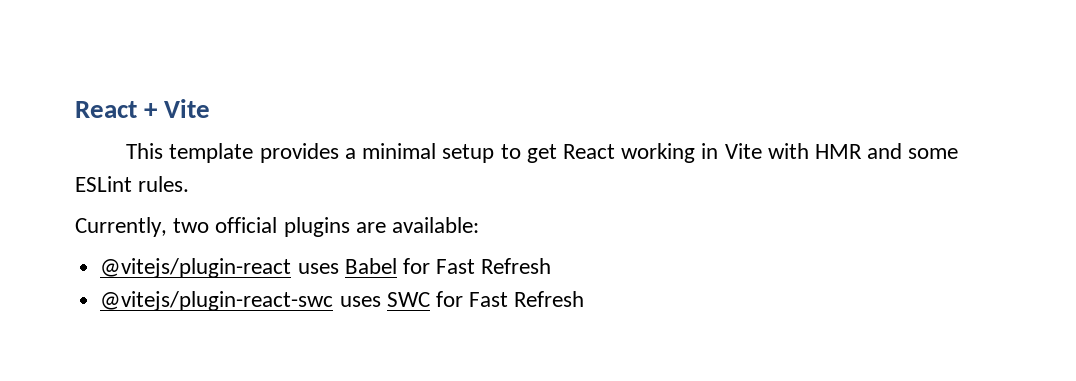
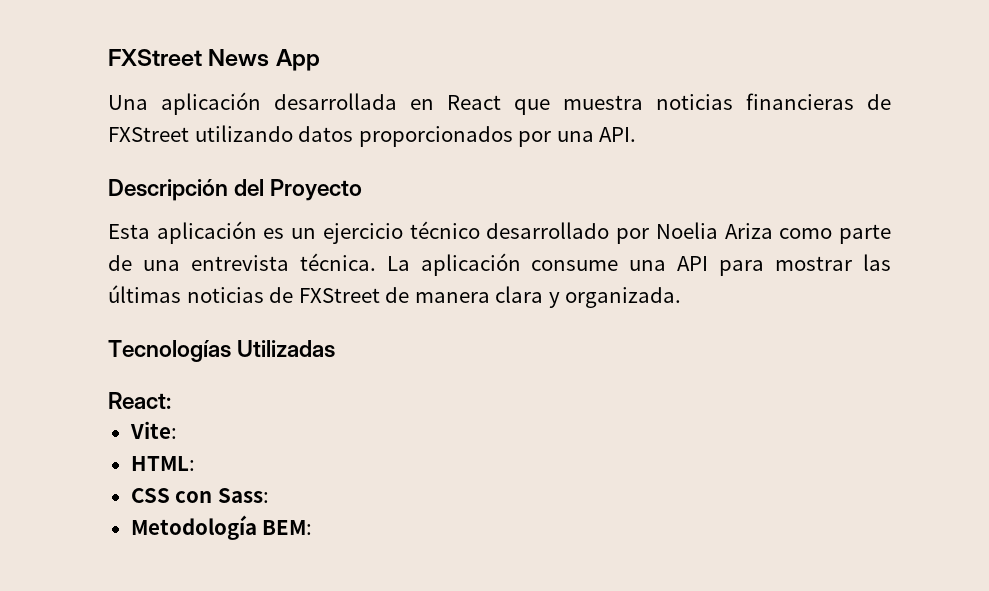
[75,99,211,118] [126,143,959,163] [75,176,190,192] [75,217,480,237] [100,258,552,278] [100,291,585,311] React + Vite // This template provides a minimal setup to get React working in Vite with HMR and some ESLint rules. // Currently, two official plugins are available: // @vitejs/plugin-react uses Babel for Fast Refresh // @vitejs/plugin-react-swc uses SWC for Fast Refresh -> [108,49,320,71] [108,92,891,115] [108,125,637,147] [108,179,363,201] [108,221,892,244] [108,253,891,276] [108,285,682,308] [108,340,336,362] [108,392,171,409] [129,421,177,439] [130,456,195,471] [130,488,269,503] [130,515,313,540] FXStreet News App // Una aplicación desarrollada en React que muestra noticias financieras de FXStreet utilizando datos proporcionados por una API. // Descripción del Proyecto // Esta aplicación es un ejercicio técnico desarrollado por Noelia Ariza como parte de una entrevista técnica. La aplicación consume una API para mostrar las últimas noticias de FXStreet de manera clara y organizada. // Tecnologías Utilizadas // React: // Vite: // HTML: // CSS con Sass: // Metodología BEM:

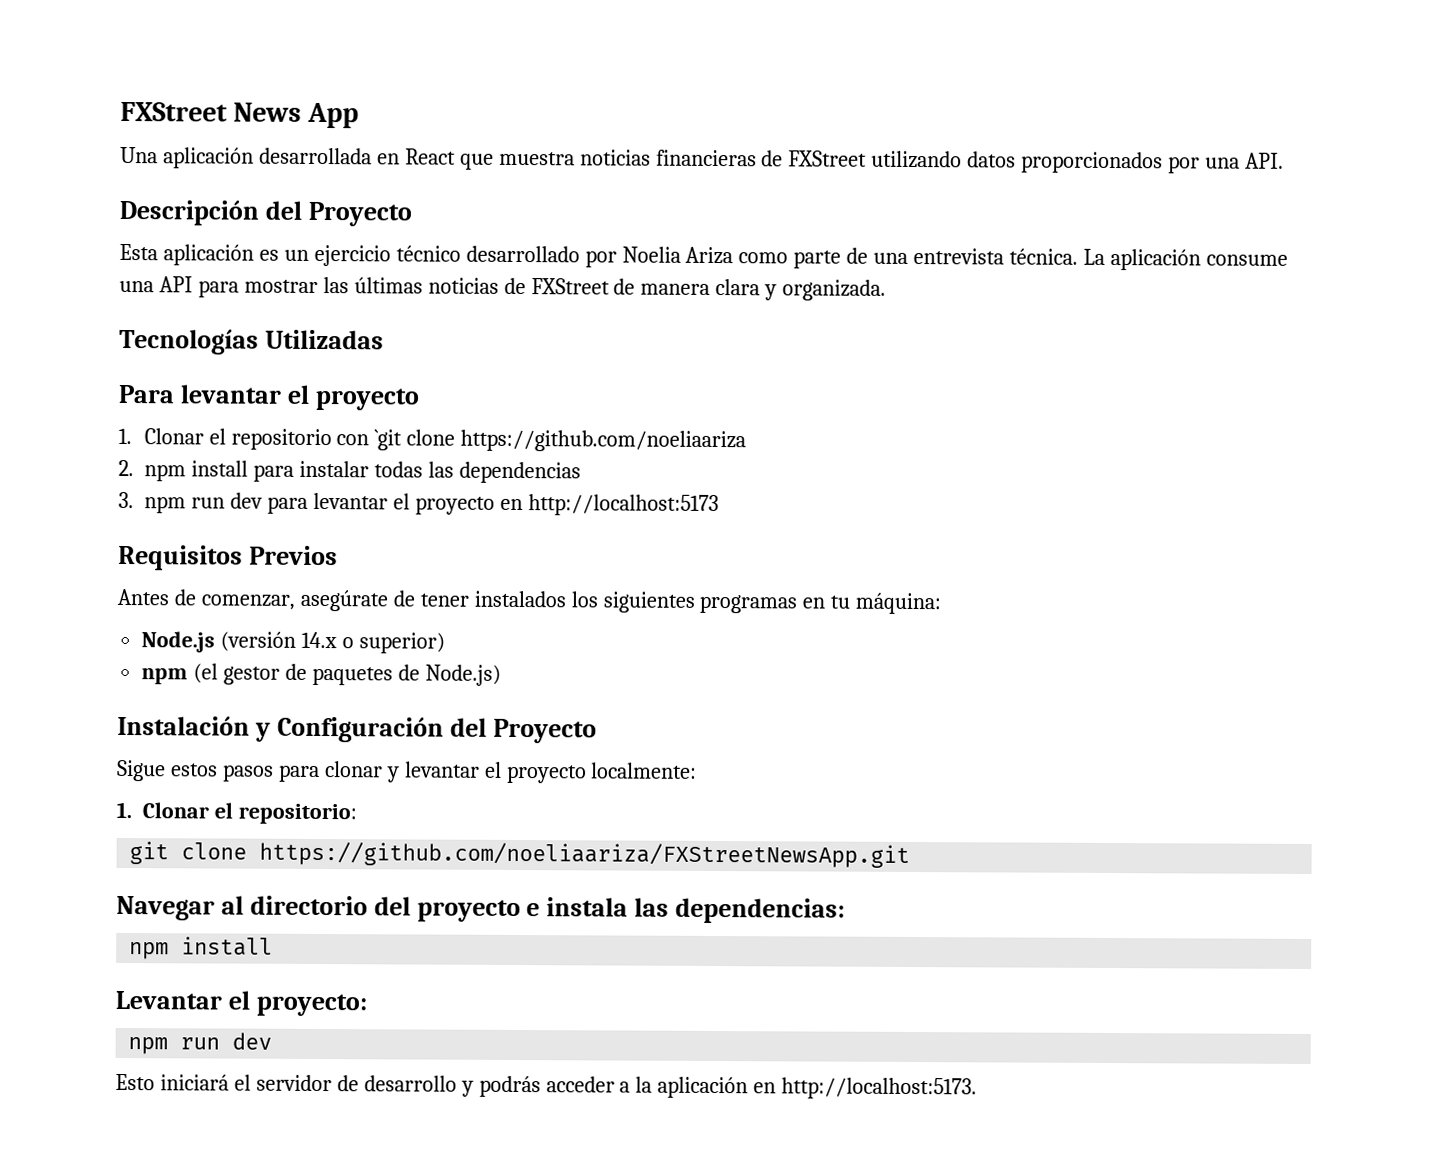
[108,392,171,409] [129,421,177,439] [130,456,195,471] [130,488,269,503] [130,515,313,540] React: // Vite: // HTML: // CSS con Sass: // Metodología BEM: -> [118,384,419,411] [118,427,747,453] [118,459,581,484] [118,491,719,517] [118,544,338,571] [117,588,942,615] [141,631,445,654] [141,663,501,686] [117,715,597,744] [117,759,698,784] [116,801,357,825] [129,841,911,868] [116,895,846,924] [129,936,274,960] [115,990,367,1017] [128,1032,273,1055] [115,1073,978,1100] Para levantar el proyecto // 1. Clonar el repositorio con `git clone https://github.com/noeliaariza // 2. npm install para instalar todas las dependencias // 3. npm run dev para levantar el proyecto en http://localhost:5173 // Requisitos Previos // Antes de comenzar, asegúrate de tener instalados los siguientes programas en tu máquina: // Node.js (versión 14.x o superior) // npm (el gestor de paquetes de Node.js) // Instalación y Configuración del Proyecto // Sigue estos pasos para clonar y levantar el proyecto localmente: // 1. Clonar el repositorio: // git clone https://github.com/noeliaariza/FXStreetNewsApp.git // Navegar al directorio del proyecto e instala las dependencias: // npm install // Levantar el proyecto: // npm run dev // Esto iniciará el servidor de desarrollo y podrás acceder a la aplicación en http://localhost:5173.

